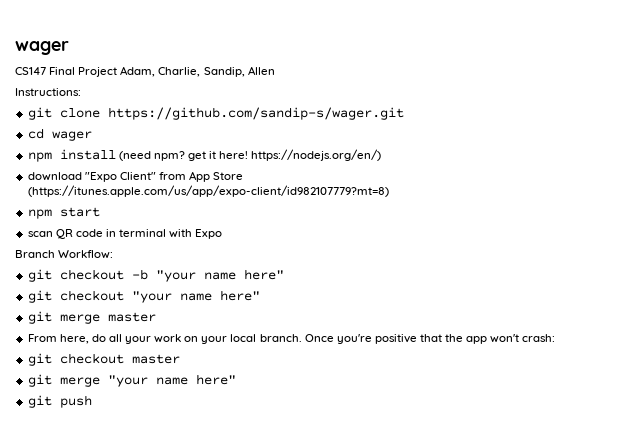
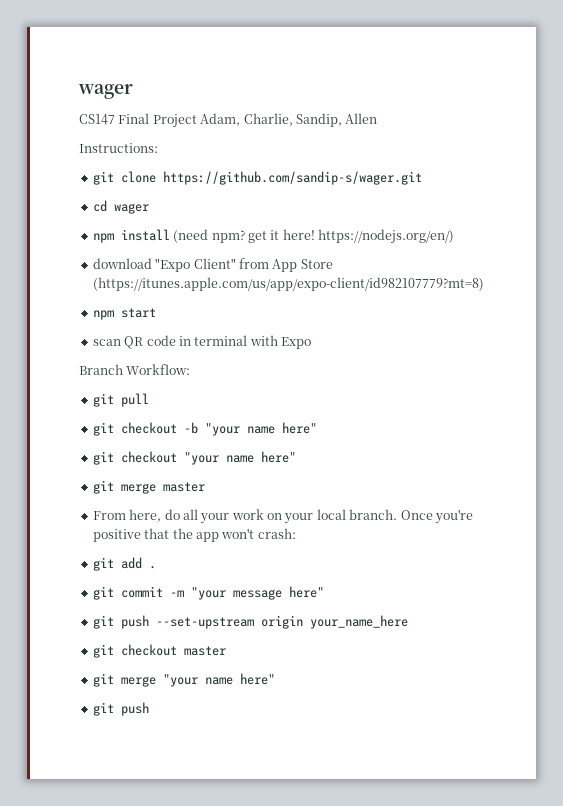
(114, 254) none -> [92,393,149,407] // git pull
(556, 338) none -> [92,557,156,571] [92,586,324,600] [92,615,408,629] // git add . // git commit -m "your message here" // git push --set-upstream origin your_name_here

